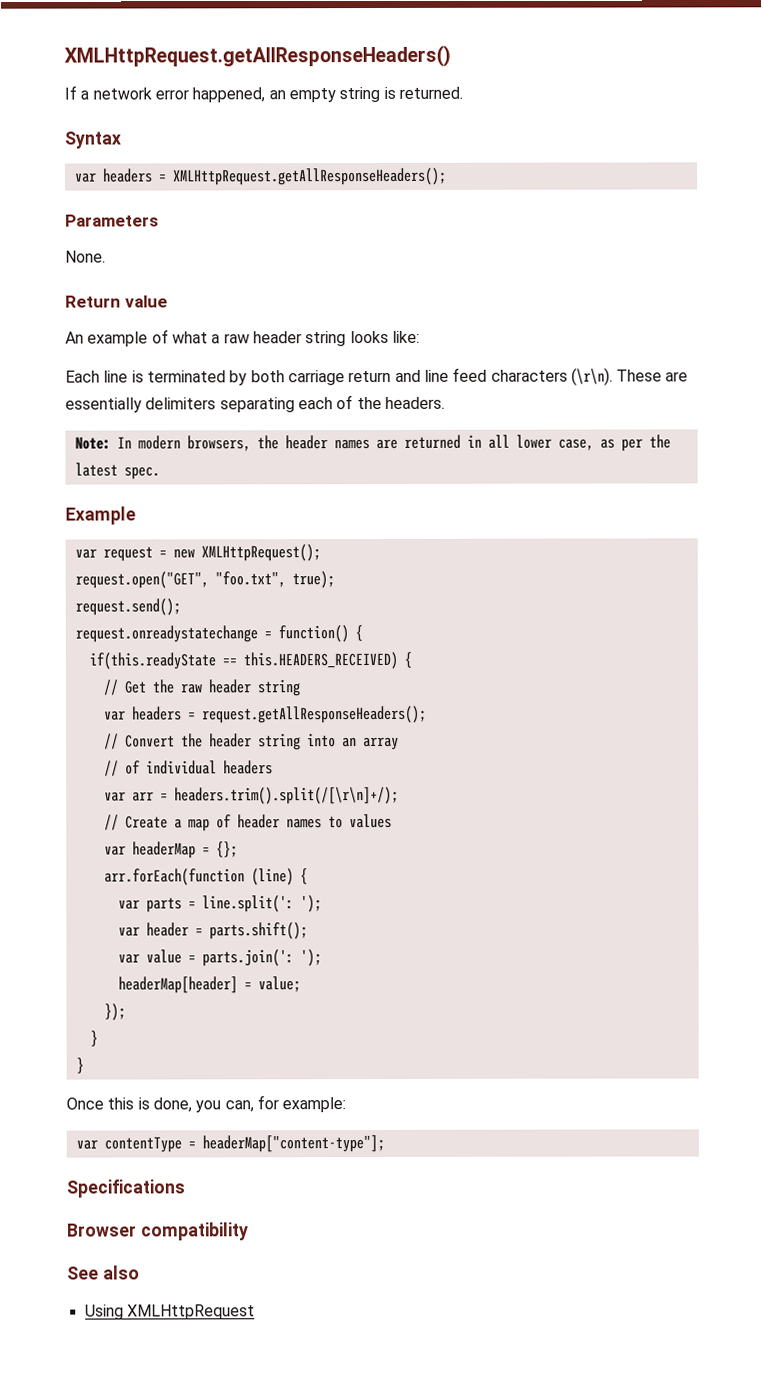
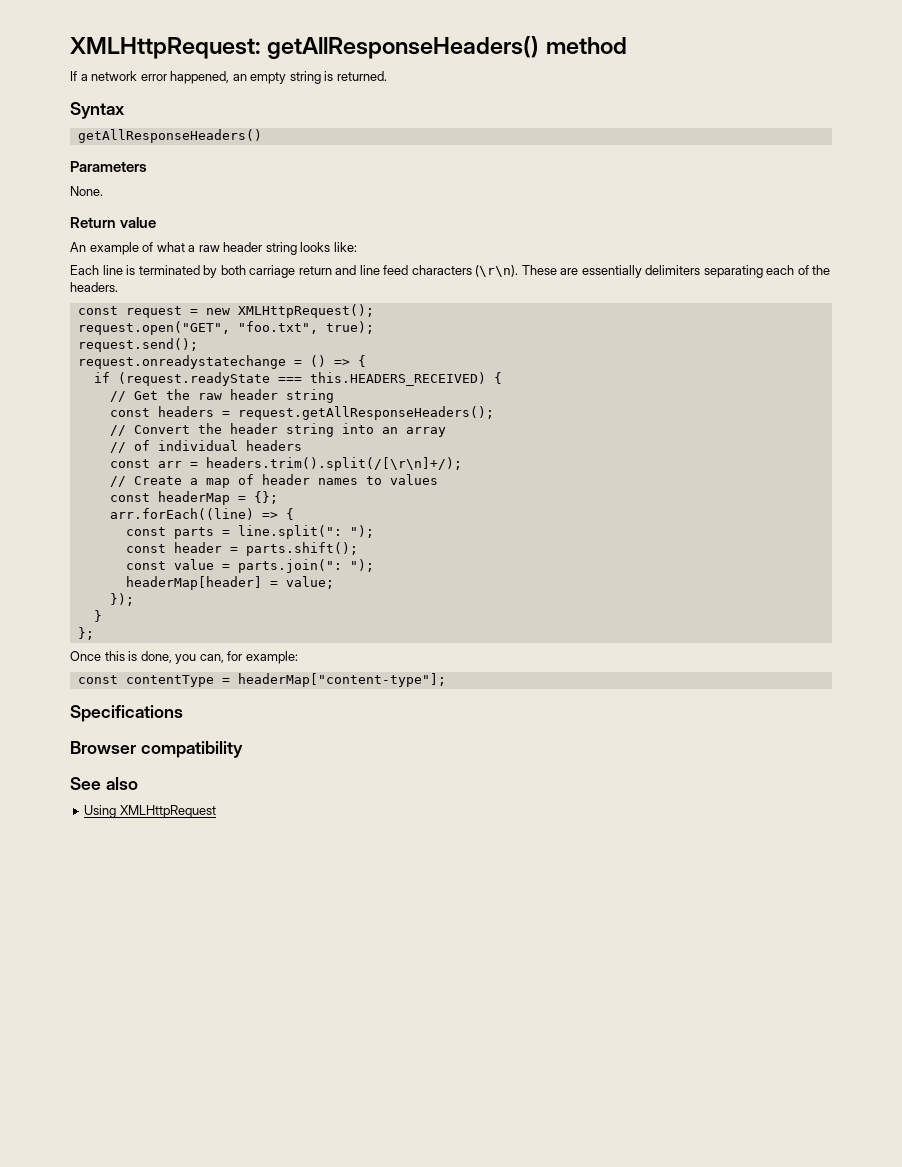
[64,44,451,68] XMLHttpRequest.getAllResponseHeaders() -> [70,36,627,59] XMLHttpRequest: getAllResponseHeaders() method
[73,167,447,186] var headers = XMLHttpRequest.getAllResponseHeaders(); -> [77,129,262,143] getAllResponseHeaders()
[74,434,671,452] [74,462,160,480] [65,506,136,525] [74,548,97,559] Note: In modern browsers, the header names are returned in all lower case, as per the latest spec. // Example // var -> [77,306,118,315] const
[277,625,363,643] [88,652,237,670] function() { // if(this.readyState == -> [309,355,366,367] [93,372,302,386] () => { // if (request.readyState ===
[103,710,126,721] var -> [109,408,150,417] const
[103,791,126,802] var -> [109,459,150,468] const
[103,845,126,856] var -> [109,493,150,502] const
[103,868,308,886] [117,899,140,910] arr.forEach(function (line) { // var -> [109,508,294,520] [125,527,166,536] arr.forEach((line) => { // const
[201,895,322,913] [117,926,140,937] line.split(': '); // var -> [237,525,374,539] [125,544,166,553] line.split(": "); // const
[117,953,140,964] var -> [125,561,166,570] const
[201,949,322,967] parts.join(': '); -> [237,559,374,573] parts.join(": ");
[75,1057,84,1074] } -> [77,627,94,640] };
[75,1139,98,1150] var -> [77,675,118,684] const

